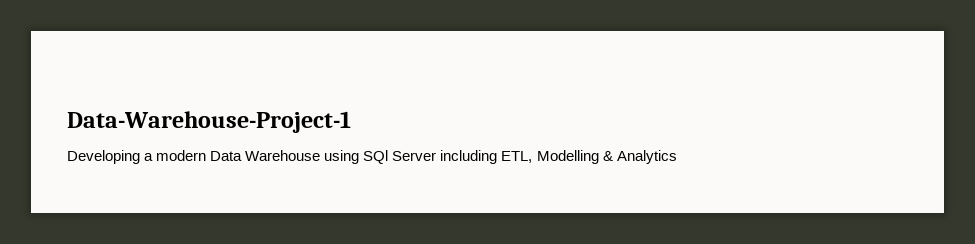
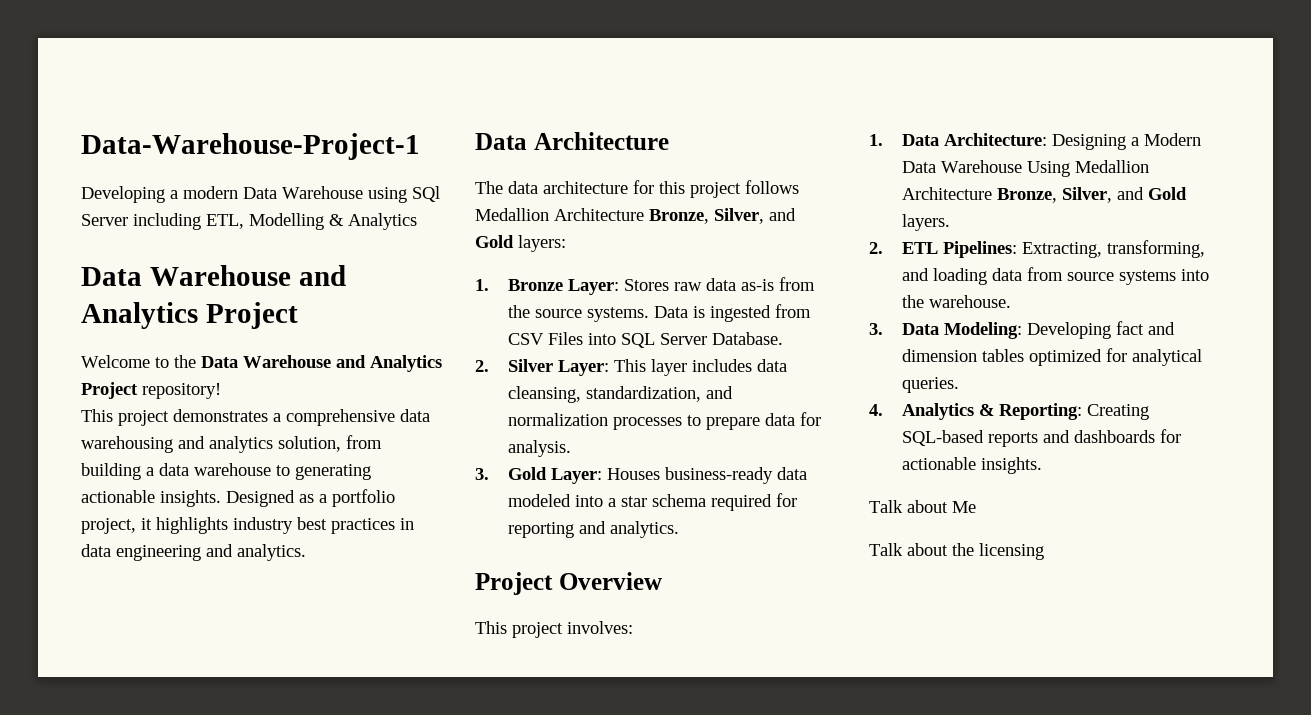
(677, 157) none -> [81,265,346,286] [81,302,298,329] [81,355,442,372] [81,382,221,399] [81,409,430,426] [81,435,382,453] [81,463,371,480] [81,489,395,507] [81,517,414,534] [81,544,306,561] [475,132,669,150] [475,180,799,198] [475,208,796,224] [475,235,566,252] [475,277,816,295] [508,304,812,322] [508,332,784,348] [475,359,788,376] [508,386,734,403] [508,412,822,430] [508,440,572,457] [475,467,808,484] [508,493,798,511] [508,521,680,538] [475,572,662,595] [475,621,633,638] [869,133,1202,150] [902,160,1150,177] [902,187,1188,203] [902,214,951,231] [869,240,1206,258] [902,267,1210,285] [902,295,1012,308] [869,321,1176,339] [902,348,1203,366] [902,377,960,393] [869,403,1150,420] [902,429,1182,447] [902,457,1043,474] [869,500,976,513] [869,543,1044,560] // Data Warehouse and Analytics Project // Welcome to the Data Warehouse and Analytics Project repository! // This project demonstrates a comprehensive data warehousing and analytics solution, from building a data warehouse to generating actionable insights. Designed as a portfolio project, it highlights industry best practices in data engineering and analytics. // Data Architecture // The data architecture for this project follows Medallion Architecture Bronze, Silver, and Gold layers: // 1. Bronze Layer: Stores raw data as-is from the source systems. Data is ingested from CSV Files into SQL Server Database. // 2. Silver Layer: This layer includes data cleansing, standardization, and normalization processes to prepare data for analysis. // 3. Gold Layer: Houses business-ready data modeled into a star schema required for reporting and analytics. // Project Overview // This project involves: // 1. Data Architecture: Designing a Modern Data Warehouse Using Medallion Architecture Bronze, Silver, and Gold layers. // 2. ETL Pipelines: Extracting, transforming, and loading data from source systems into the warehouse. // 3. Data Modeling: Developing fact and dimension tables optimized for analytical queries. // 4. Analytics & Reporting: Creating SQL-based reports and dashboards for actionable insights. // Talk about Me // Talk about the licensing

